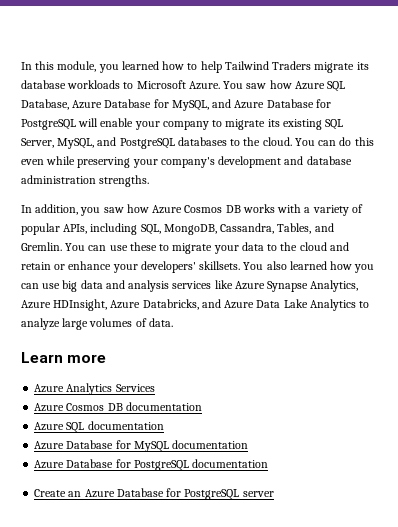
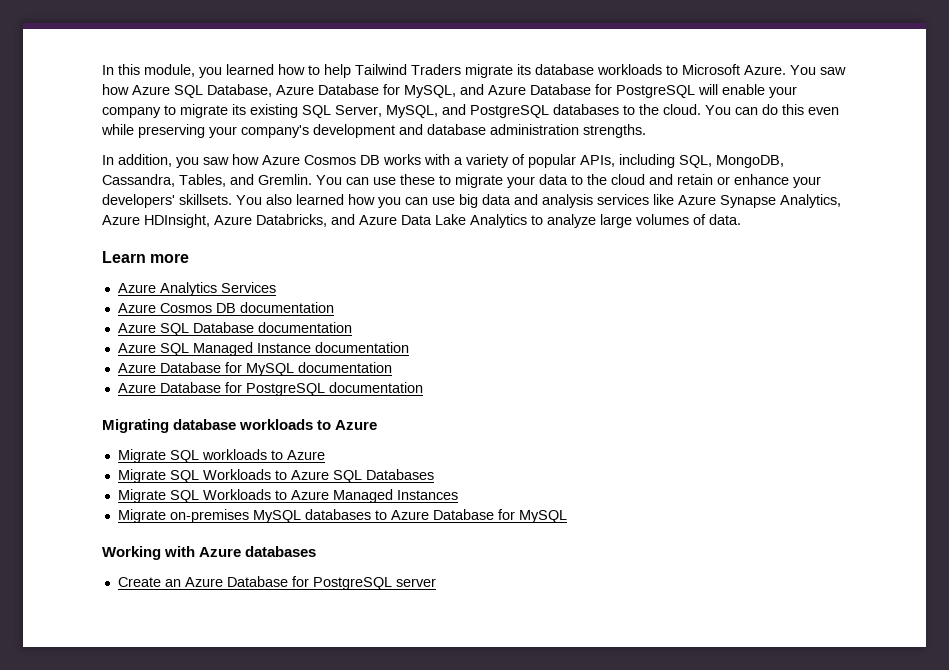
(85, 427) none -> [192,322,352,333] [117,342,311,356] Database documentation // Azure SQL Managed Instance
(269, 463) none -> [102,419,378,433] [117,449,325,463] [117,469,434,483] [117,489,458,503] [117,509,567,523] [102,546,317,560] // Migrating database workloads to Azure // Migrate SQL workloads to Azure // Migrate SQL Workloads to Azure SQL Databases // Migrate SQL Workloads to Azure Managed Instances // Migrate on-premises MySQL databases to Azure Database for MySQL // Working with Azure databases

